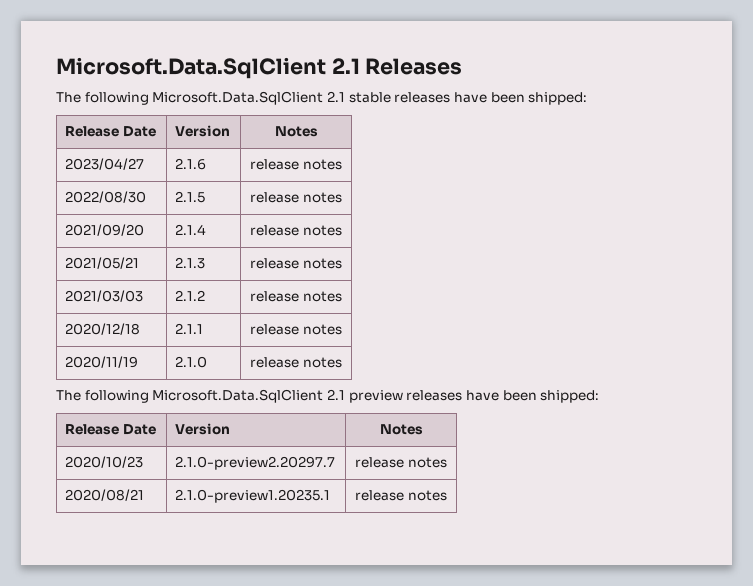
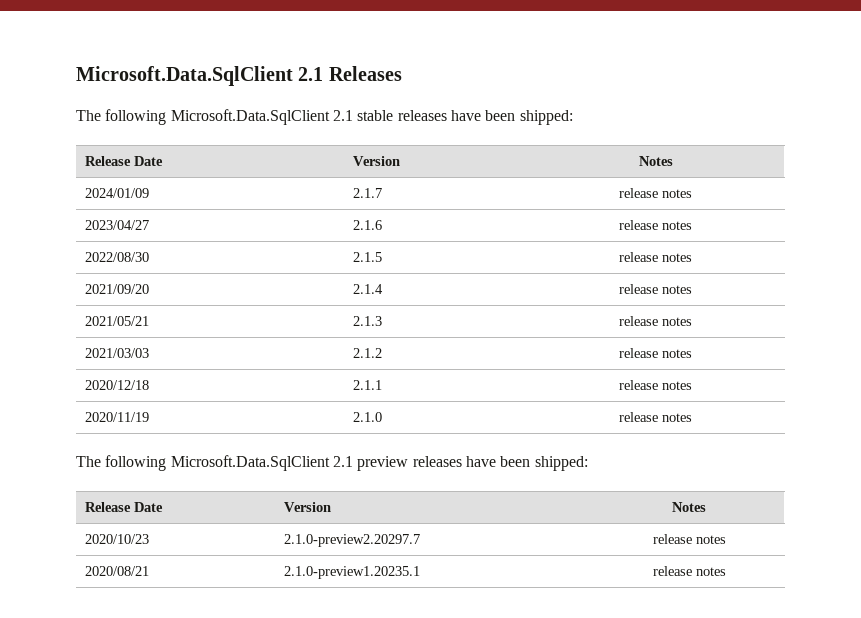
(318, 131) none -> [84,188,149,198] [352,188,382,198] [619,188,692,198] // 2024/01/09 | 2.1.7 | release notes

